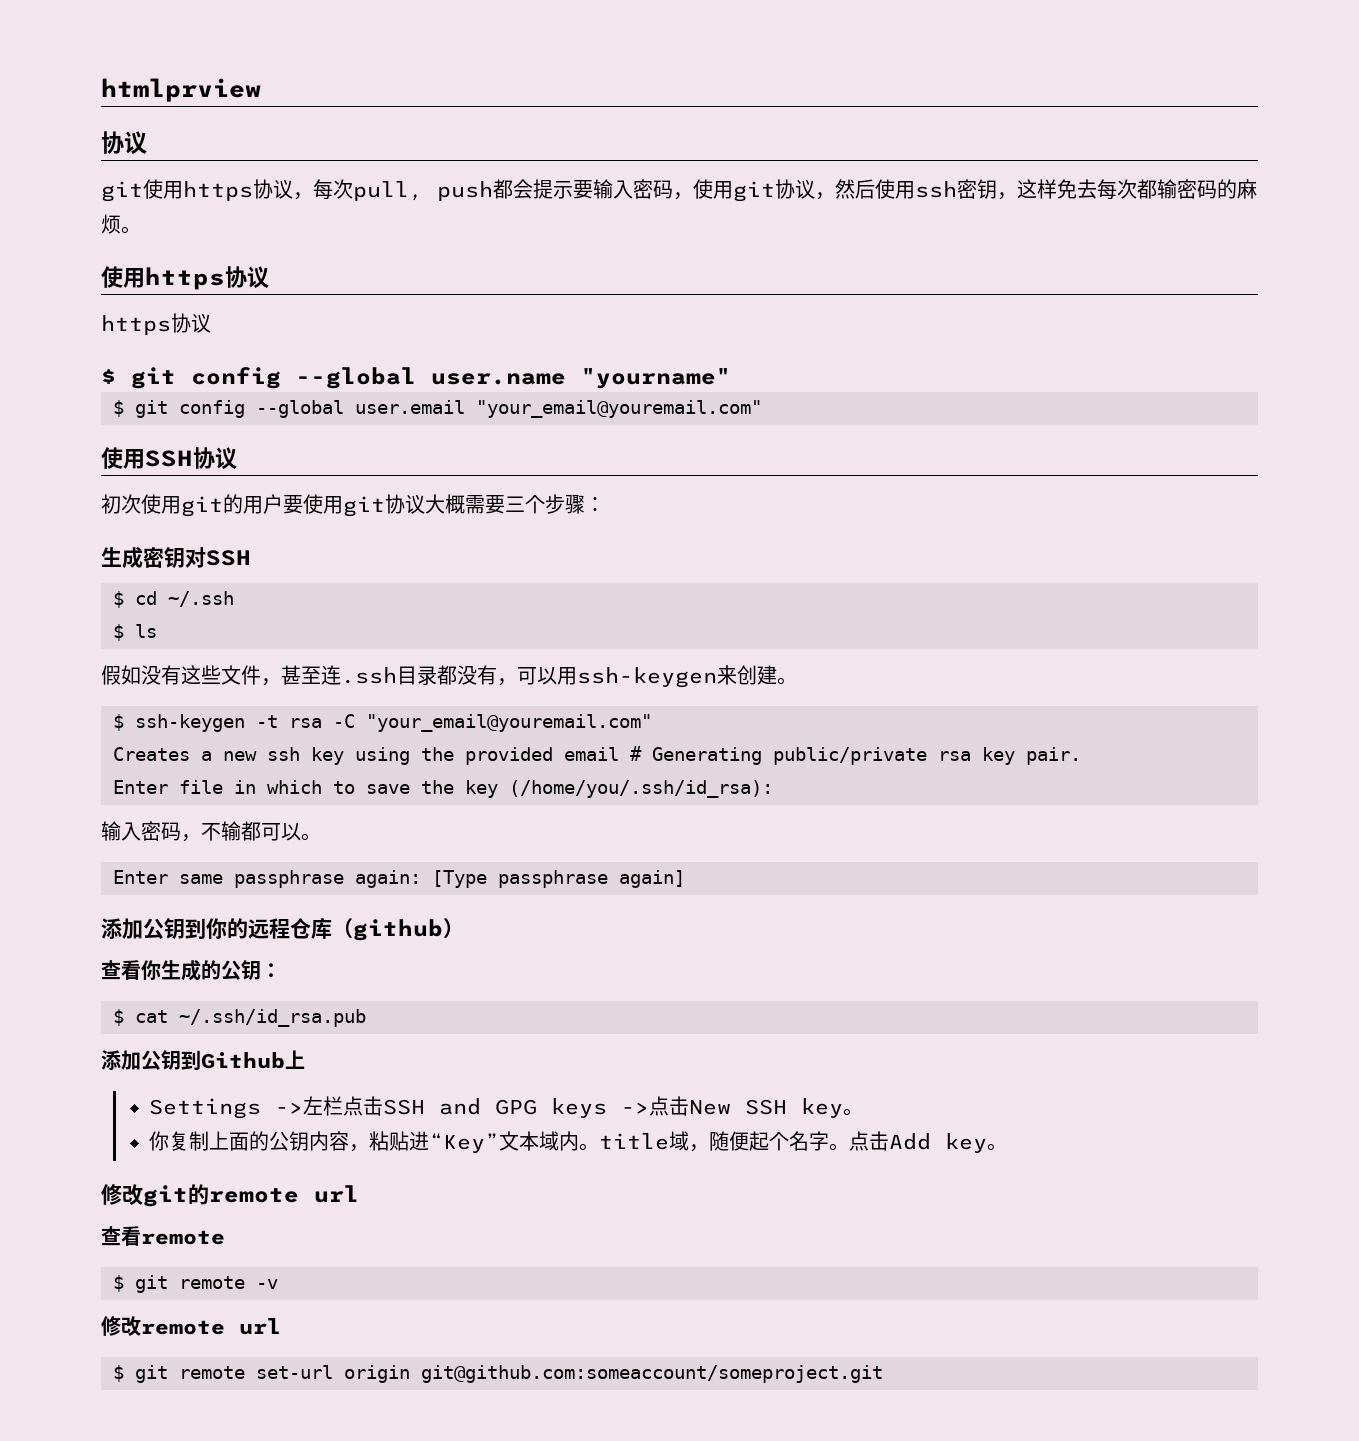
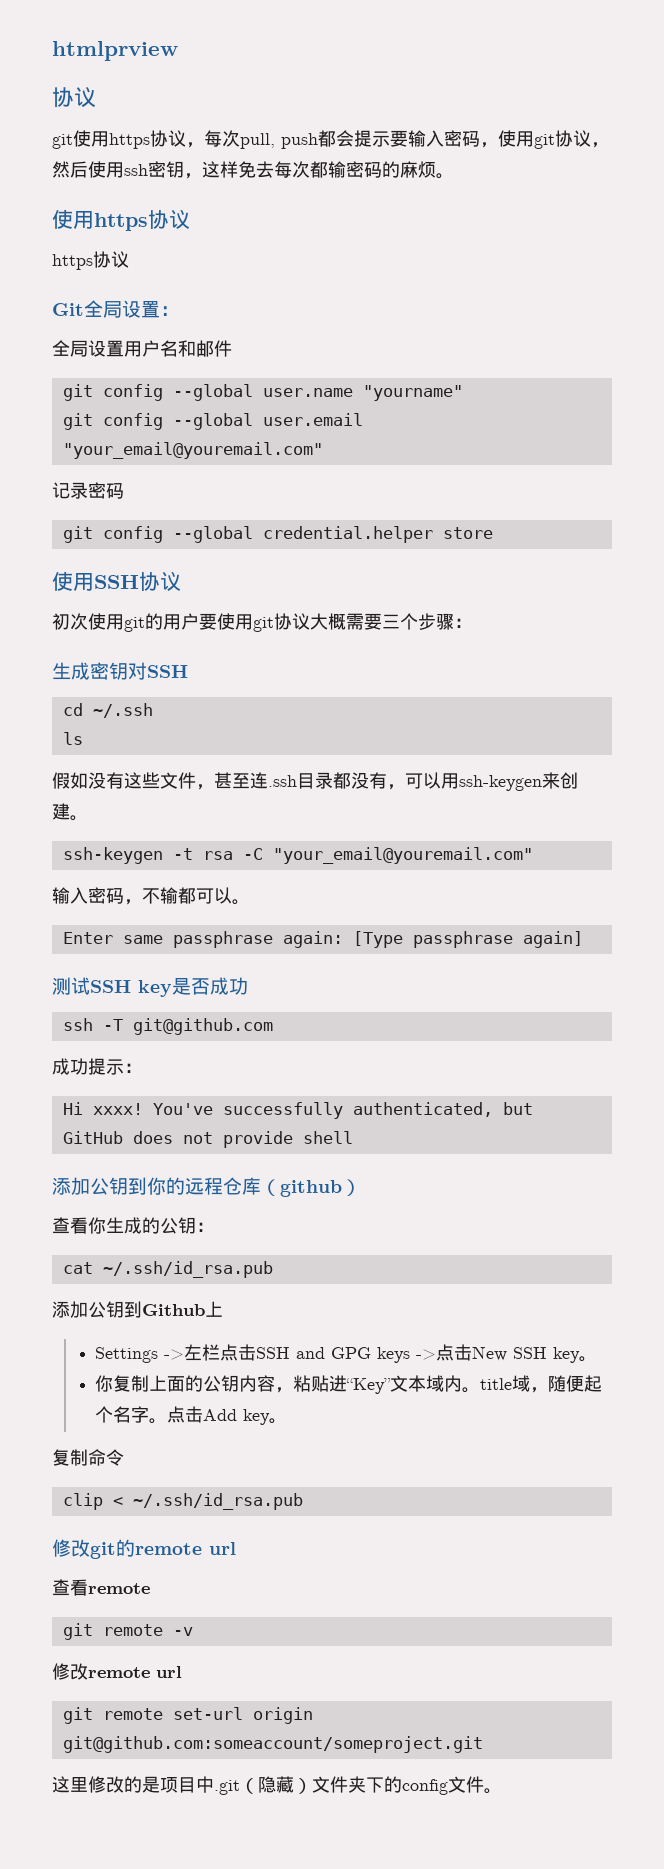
[101,369,116,384] $ -> [52,300,179,318] [52,340,232,357] Git全局设置： // 全局设置用户名和邮件 //
[113,400,124,417] $ -> (463, 393) none
(762, 409) none -> [52,482,124,499] [62,526,493,543] // 记录密码 // git config --global credential.helper store
[113,591,124,608] $ -> (188, 671) none
[113,624,124,641] $ -> (153, 710) none
[113,714,124,731] $ -> (88, 818) none
[113,746,1081,765] [113,780,773,798] // Creates a new ssh key using the provided email # Generating public/private rsa key pair. // Enter file in which to save the key (/home/you/.ssh/id_rsa): -> (533, 855) none
(685, 879) none -> [52,977,248,997] [62,1018,273,1035] [52,1058,142,1075] [62,1102,533,1119] [62,1131,353,1148] // 测试SSH key是否成功 // ssh -T git@github.com // 成功提示： // Hi xxxx! You've successfully authenticated, but GitHub does not provide shell
[113,1009,124,1026] $ -> (214, 1227) none
(1008, 1147) none -> [52,1449,124,1466] [62,1493,303,1510] // 复制命令 // clip < ~/.ssh/id_rsa.pub
[113,1275,124,1292] $ -> (150, 1588) none
[113,1365,124,1382] $ -> (182, 1672) none
(883, 1374) none -> [52,1776,502,1795] // 这里修改的是项目中.git（隐藏）文件夹下的config文件。

